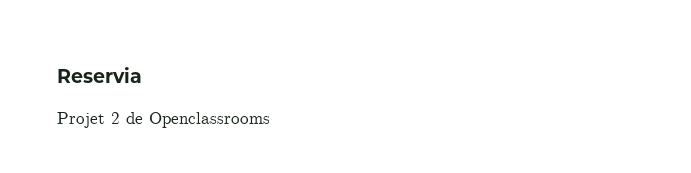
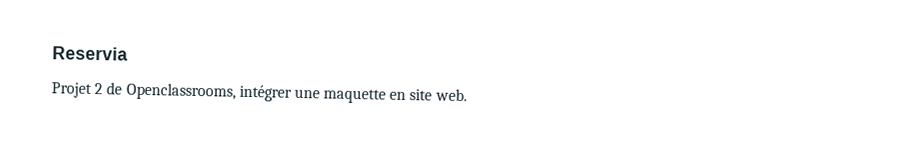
[149,112,270,128] Openclassrooms -> [125,82,467,104] Openclassrooms, intégrer une maquette en site web.

